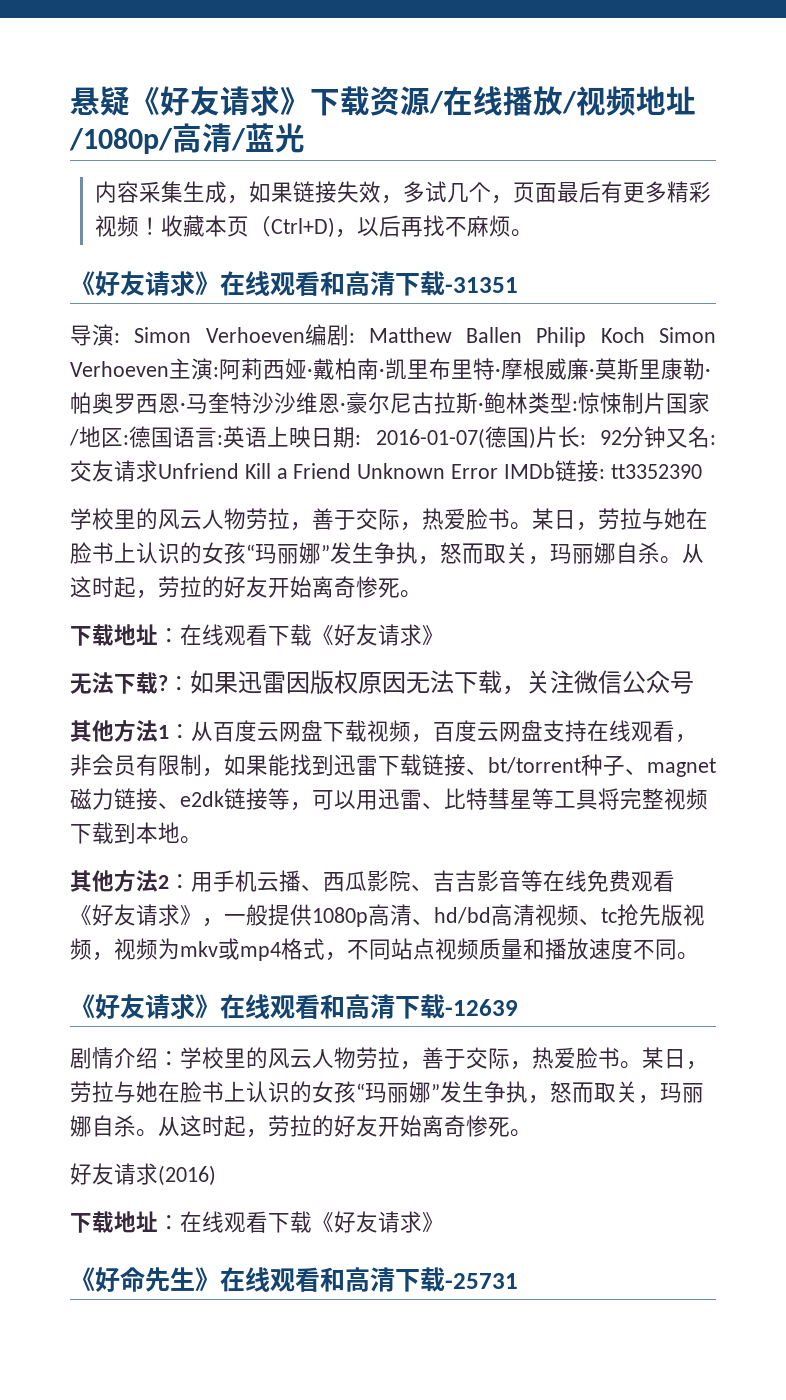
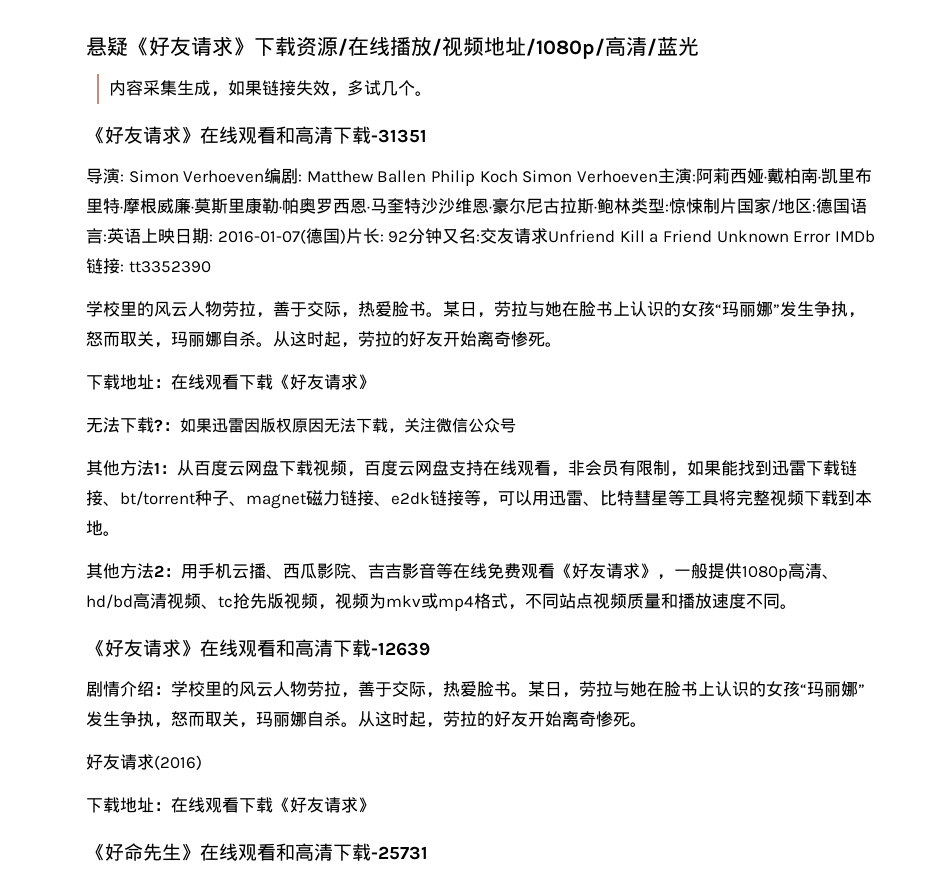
[490,181,711,204] [94,215,511,238] ，页面最后有更多精彩视频！收藏本页（Ctrl+D)，以后再找不麻烦 -> (415, 88) none

